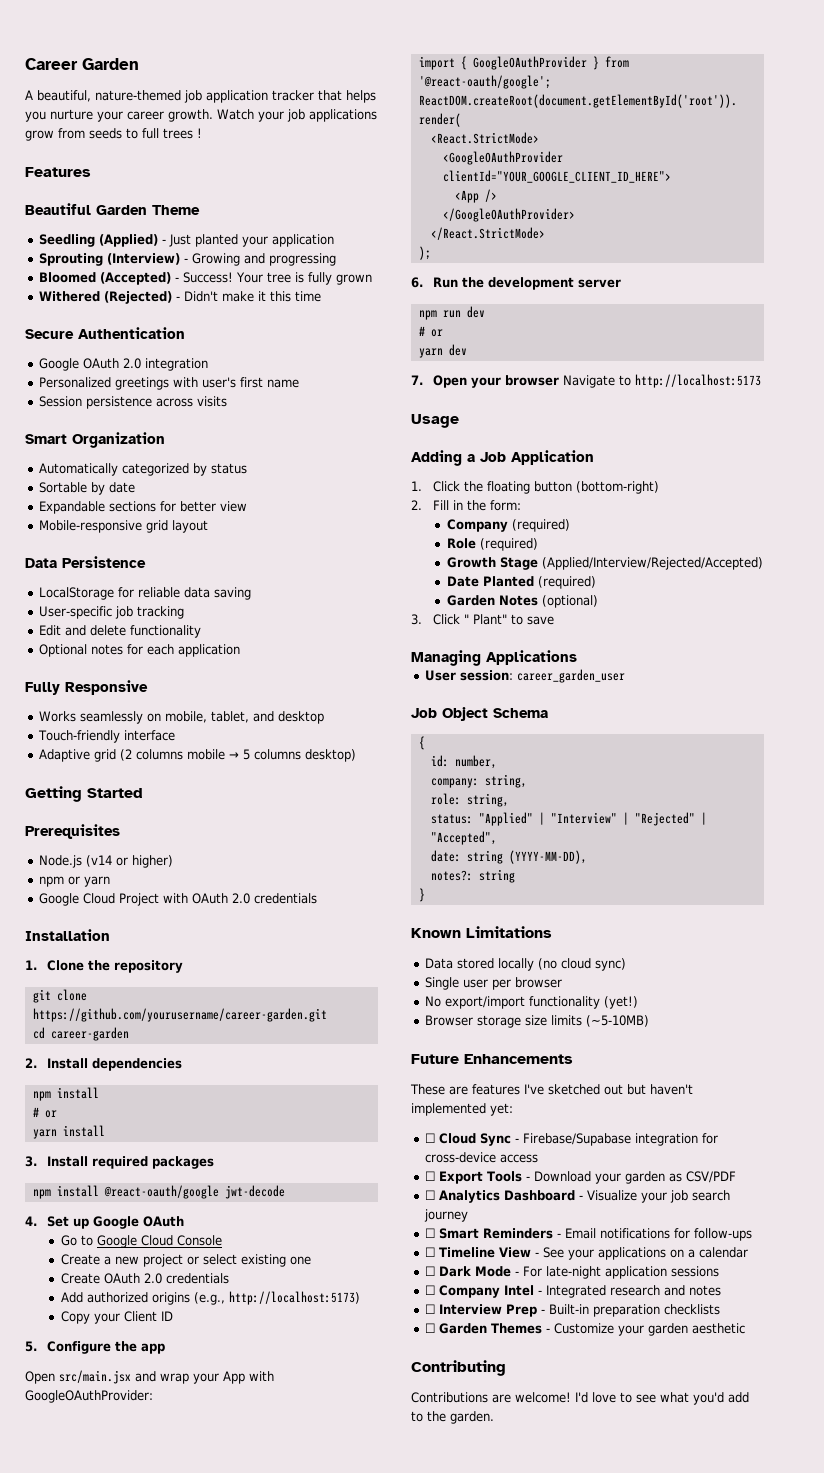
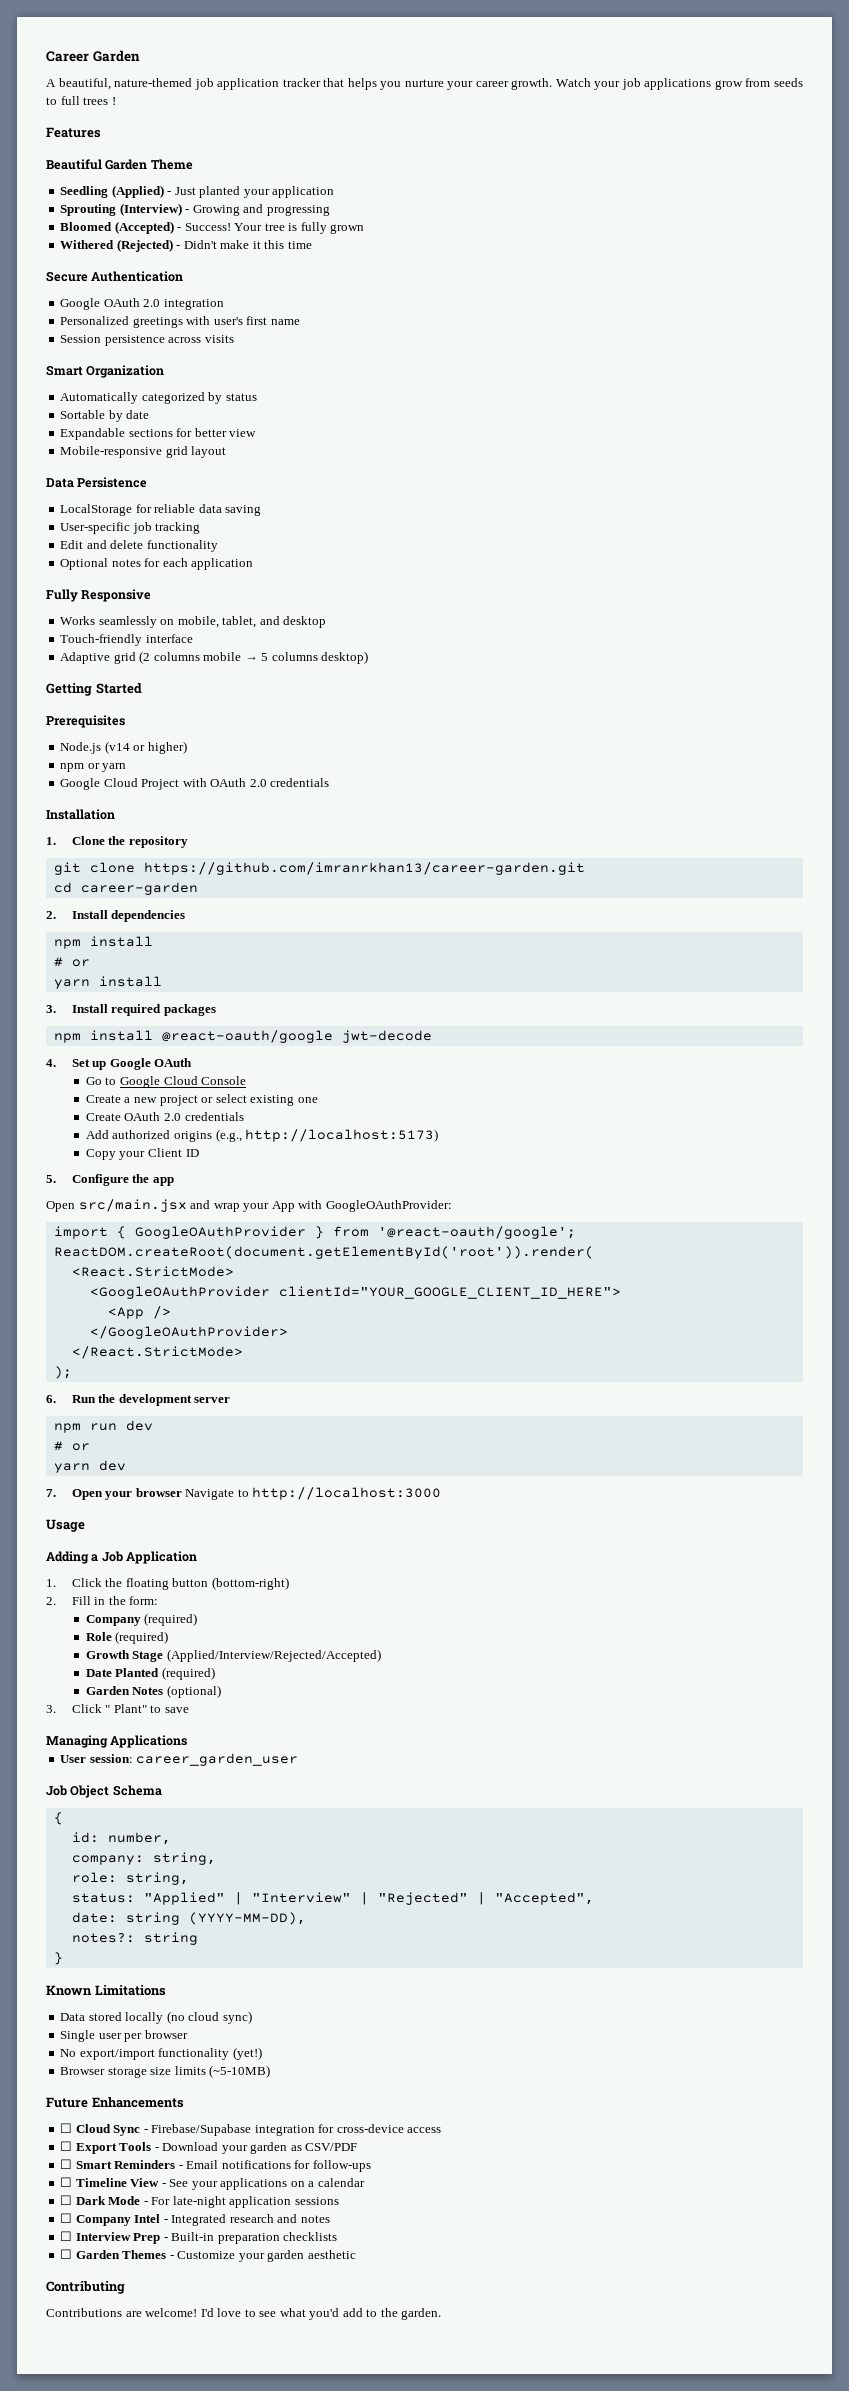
[32,1008,327,1022] https://github.com/yourusername/career-garden.git -> [143,862,585,875] https://github.com/imranrkhan13/career-garden.git
[634,374,761,388] http://localhost:5173 -> [252,1487,442,1500] http://localhost:3000
[410,1084,693,1095] [411,1103,513,1116] // These are features I've sketched out but haven't implemented yet: -> (184, 2102) none
[424,1190,730,1203] [423,1209,468,1222] // ☐ Analytics Dashboard - Visualize your job search journey -> (358, 2147) none

